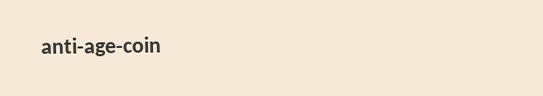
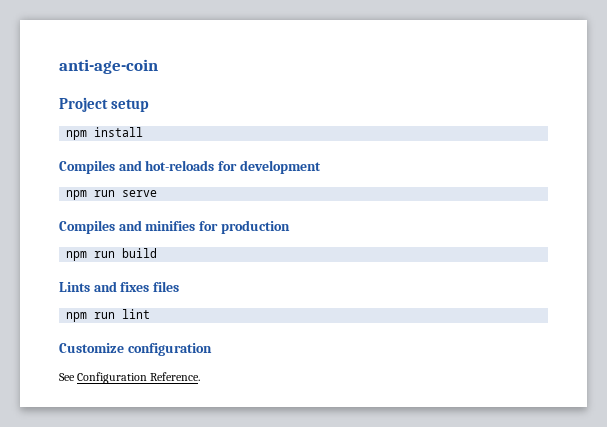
(162, 46) none -> [59,97,150,112] [66,127,144,140] [59,160,321,174] [66,190,158,200] [59,220,290,234] [66,248,158,261] [59,281,179,292] [66,309,151,322] [59,343,212,356] [59,372,201,384] // Project setup // npm install // Compiles and hot-reloads for development // npm run serve // Compiles and minifies for production // npm run build // Lints and fixes files // npm run lint // Customize configuration // See Configuration Reference.

